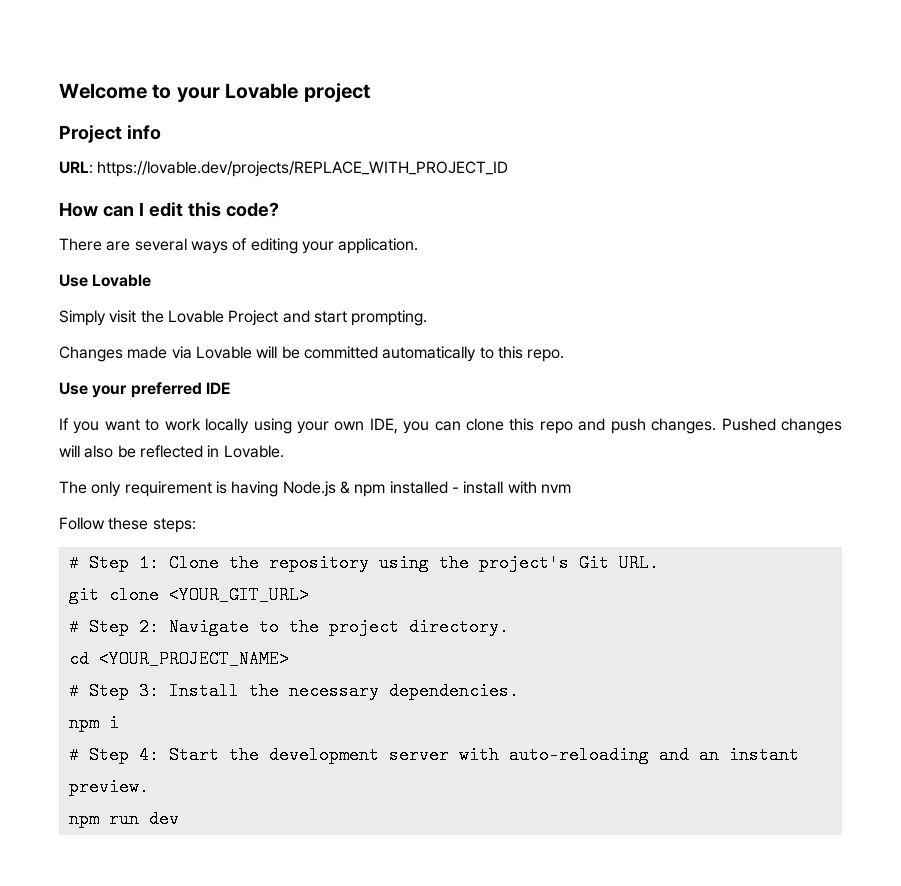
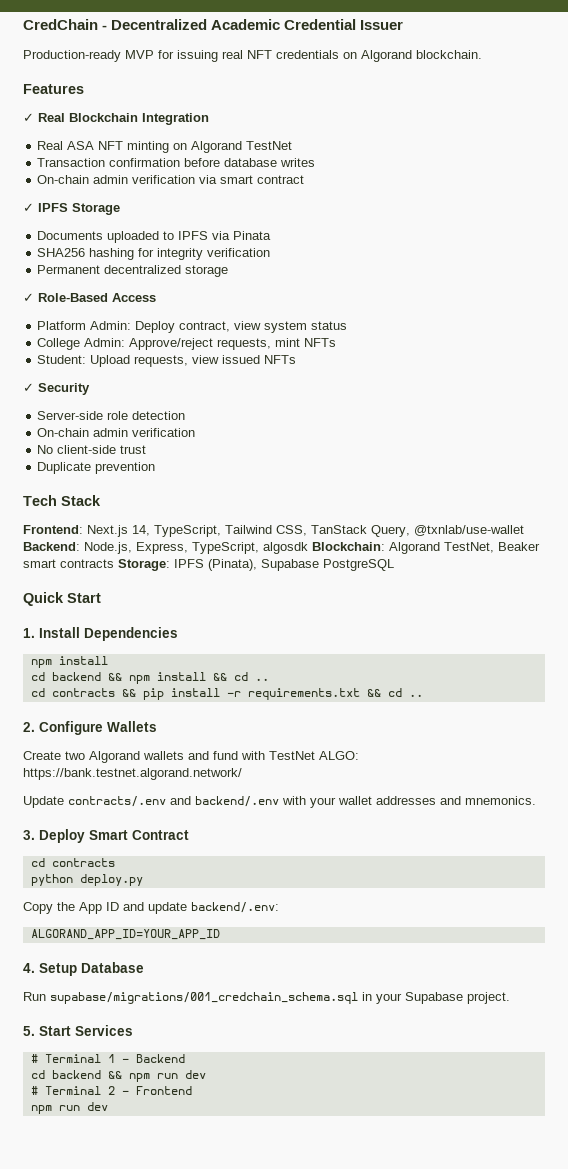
[59,83,370,102] [59,125,161,143] [59,161,509,177] [59,202,279,217] [59,238,419,254] [59,274,152,287] [59,310,428,326] [59,346,565,362] [59,382,230,398] [59,418,843,434] [59,445,284,458] [59,481,571,497] [59,517,196,533] [68,554,659,572] [68,586,309,604] [68,618,509,636] [68,650,289,668] [68,682,519,700] [68,714,119,732] [68,746,799,764] [68,778,149,796] Welcome to your Lovable project // Project info // URL: https://lovable.dev/projects/REPLACE_WITH_PROJECT_ID // How can I edit this code? // There are several ways of editing your application. // Use Lovable // Simply visit the Lovable Project and start prompting. // Changes made via Lovable will be committed automatically to this repo. // Use your preferred IDE // If you want to work locally using your own IDE, you can clone this repo and push changes. Pushed changes will also be reflected in Lovable. // The only requirement is having Node.js & npm installed - install with nvm // Follow these steps: // # Step 1: Clone the repository using the project's Git URL. // git clone <YOUR_GIT_URL> // # Step 2: Navigate to the project directory. // cd <YOUR_PROJECT_NAME> // # Step 3: Install the necessary dependencies. // npm i // # Step 4: Start the development server with auto-reloading and an instant preview. -> [23,19,404,30] [23,50,482,62] [23,84,84,94] [23,113,209,125] [37,141,293,153] [37,158,316,167] [37,175,305,184] [23,203,120,215] [37,231,272,243] [37,248,271,260] [37,265,229,277] [23,293,156,302] [37,321,348,333] [37,338,337,350] [37,355,297,367] [23,383,90,395] [37,411,186,420] [37,428,196,437] [37,445,147,454] [37,462,156,474] [23,495,101,506] [23,525,524,537] [23,542,540,554] [23,559,394,571] [23,592,101,606] [23,627,178,641] [30,656,108,668] [30,672,269,684] [30,688,423,700] [23,721,157,735] [23,751,359,763] [23,768,242,780] [23,796,536,808] [23,829,189,843] [30,858,115,867] [30,874,143,886] [23,902,279,914] [30,929,220,940] [23,962,144,976] [23,992,510,1004] [23,1025,133,1036] [30,1054,185,1063] [30,1070,206,1082] [30,1086,192,1095] CredChain - Decentralized Academic Credential Issuer // Production-ready MVP for issuing real NFT credentials on Algorand blockchain. // Features // ✓ Real Blockchain Integration // Real ASA NFT minting on Algorand TestNet // Transaction confirmation before database writes // On-chain admin verification via smart contract // ✓ IPFS Storage // Documents uploaded to IPFS via Pinata // SHA256 hashing for integrity verification // Permanent decentralized storage // ✓ Role-Based Access // Platform Admin: Deploy contract, view system status // College Admin: Approve/reject requests, mint NFTs // Student: Upload requests, view issued NFTs // ✓ Security // Server-side role detection // On-chain admin verification // No client-side trust // Duplicate prevention // Tech Stack // Frontend: Next.js 14, TypeScript, Tailwind CSS, TanStack Query, @txnlab/use-wallet Backend: Node.js, Express, TypeScript, algosdk Blockchain: Algorand TestNet, Beaker smart contracts Storage: IPFS (Pinata), Supabase PostgreSQL // Quick Start // 1. Install Dependencies // npm install // cd backend && npm install && cd .. // cd contracts && pip install -r requirements.txt && cd .. // 2. Configure Wallets // Create two Algorand wallets and fund with TestNet ALGO: https://bank.testnet.algorand.network/ // Update contracts/.env and backend/.env with your wallet addresses and mnemonics. // 3. Deploy Smart Contract // cd contracts // python deploy.py // Copy the App ID and update backend/.env: // ALGORAND_APP_ID=YOUR_APP_ID // 4. Setup Database // Run supabase/migrations/001_credchain_schema.sql in your Supabase project. // 5. Start Services // # Terminal 1 - Backend // cd backend && npm run dev // # Terminal 2 - Frontend

